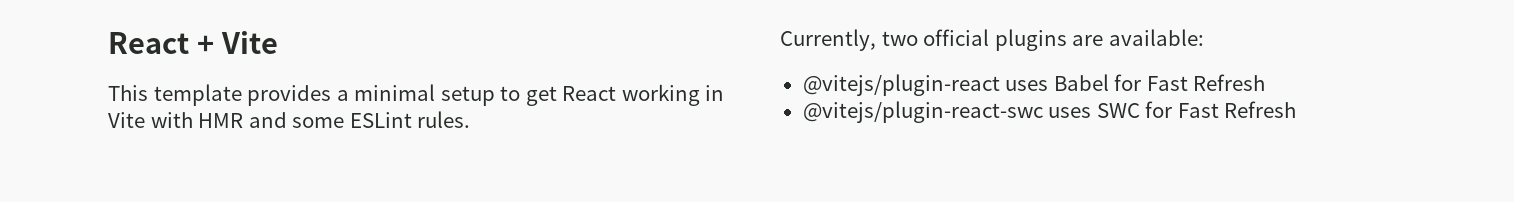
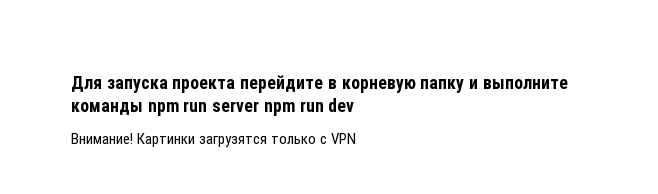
[108,31,278,54] [108,84,725,106] [108,111,471,128] [780,29,1204,51] [802,74,1266,96] [802,101,1297,123] React + Vite // This template provides a minimal setup to get React working in Vite with HMR and some ESLint rules. // Currently, two official plugins are available: // @vitejs/plugin-react uses Babel for Fast Refresh // @vitejs/plugin-react-swc uses SWC for Fast Refresh -> [71,75,568,93] [71,98,355,116] [71,133,357,147] Для запуска проекта перейдите в корневую папку и выполните команды npm run server npm run dev // Внимание! Картинки загрузятся только с VPN

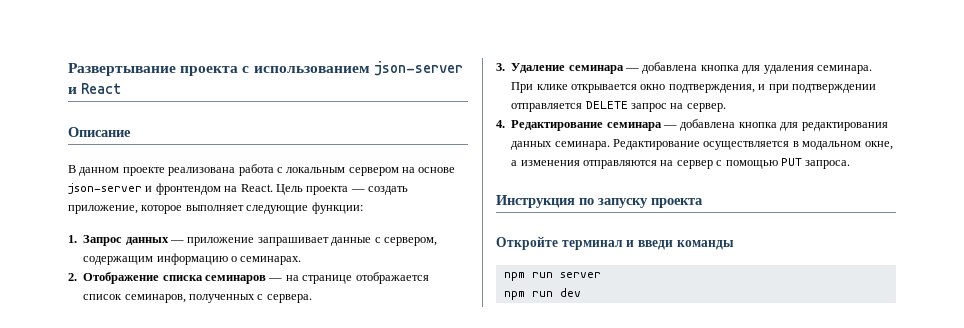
[71,75,568,93] Для запуска проекта перейдите в корневую папку и выполните -> [68,61,463,76] [68,83,123,94] [68,127,131,137] [68,164,456,176] [68,183,408,195] [68,202,363,214] [68,235,437,246] [83,253,302,265] [68,272,429,284] [83,294,312,303] [496,62,872,74] [511,82,876,93] [511,101,726,112] [496,119,888,131] [511,139,893,150] [511,158,851,169] [496,195,703,208] [496,236,673,250] Развертывание проекта с использованием json-server и React // Описание // В данном проекте реализована работа с локальным сервером на основе json-server и фронтендом на React. Цель проекта — создать приложение, которое выполняет следующие функции: // 1. Запрос данных — приложение запрашивает данные с сервером, содержащим информацию о семинарах. // 2. Отображение списка семинаров — на странице отображается список семинаров, полученных с сервера. // 3. Удаление семинара — добавлена кнопка для удаления семинара. При клике открывается окно подтверждения, и при подтверждении отправляется DELETE запрос на сервер. // 4. Редактирование семинара — добавлена кнопка для редактирования данных семинара. Редактирование осуществляется в модальном окне, а изменения отправляются на сервер с помощью PUT запроса. // Инструкция по запуску проекта // Откройте терминал и введи
(143, 108) none -> (734, 245) //
(260, 106) none -> (601, 275) //
[71,133,357,147] // Внимание! Картинки загрузятся только с VPN -> (581, 292) none

